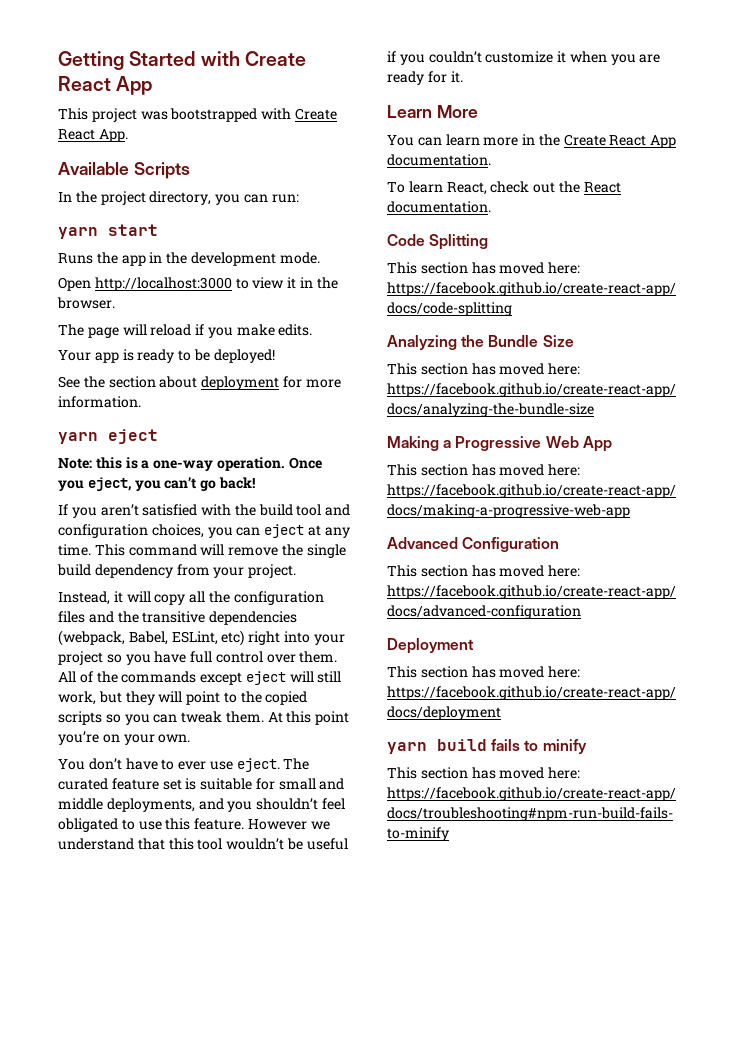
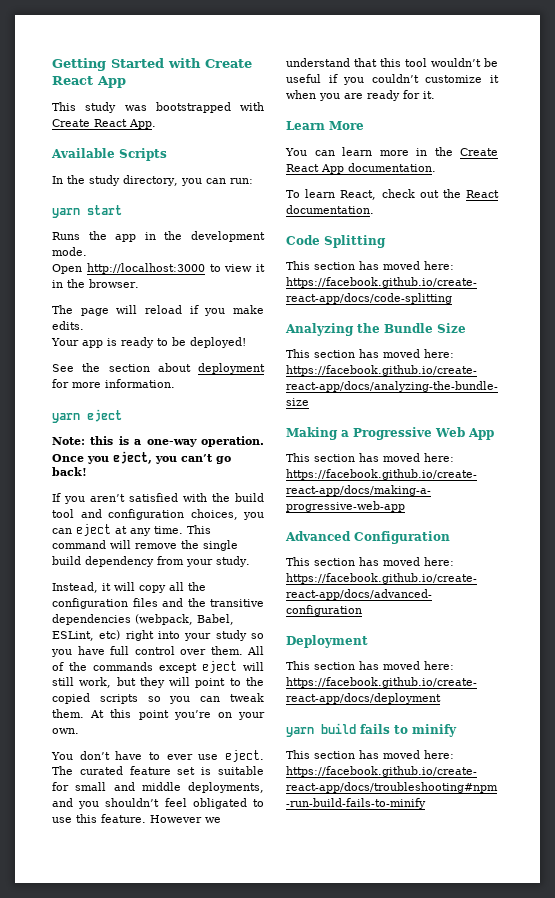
[91,108,137,122] project -> [85,102,117,113] study
[100,191,146,205] project -> [89,175,120,186] study
[248,564,297,578] project. -> [216,556,250,567] study.
[58,651,103,665] project -> [215,630,247,641] study

